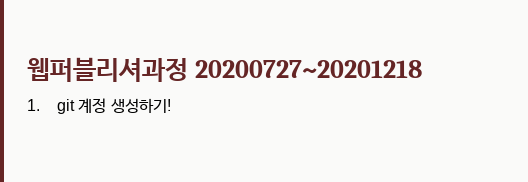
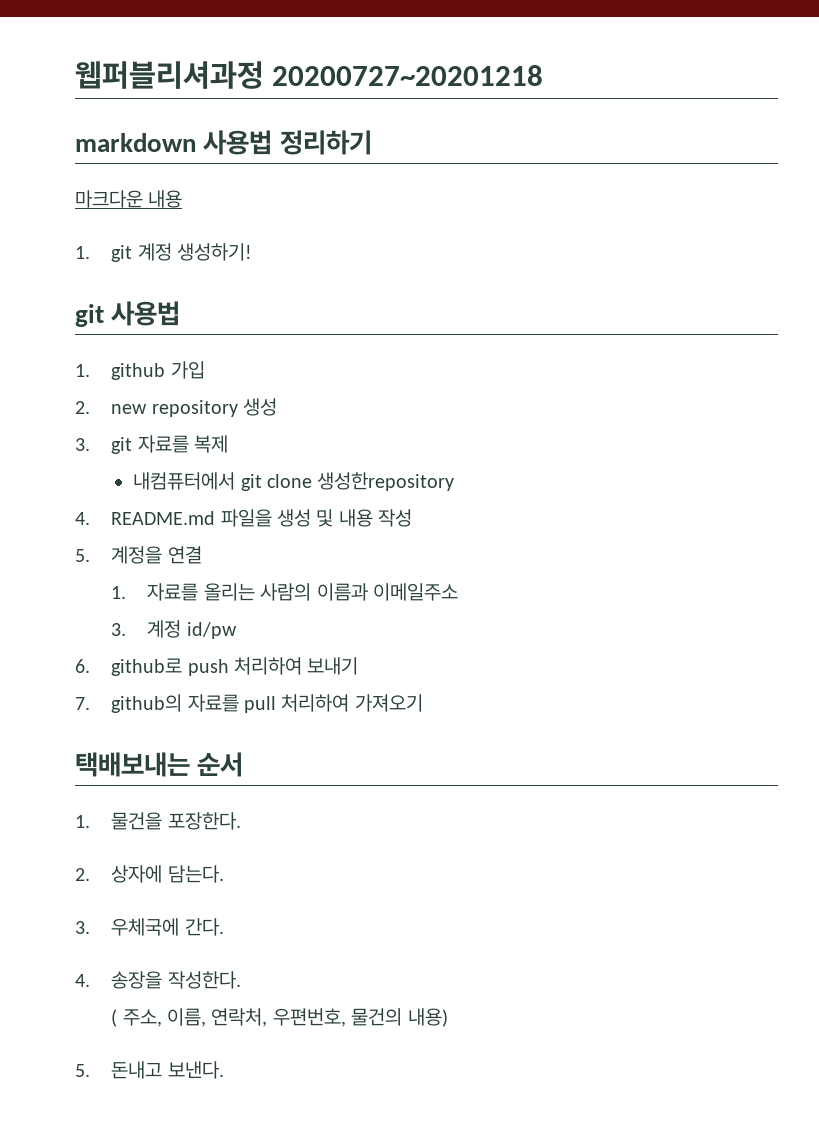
(422, 69) none -> [75,130,372,155] [75,190,183,208] // markdown 사용법 정리하기 // 마크다운 내용
(171, 105) none -> [75,301,181,327] [75,361,205,380] [75,398,277,417] [75,435,228,454] [133,472,455,491] [75,509,413,527] [75,546,202,564] [111,583,458,601] [111,620,237,639] [75,657,359,676] [75,694,423,713] [75,752,244,777] [75,812,241,830] [75,865,224,883] [75,918,224,936] [75,971,241,989] [111,1008,448,1027] [75,1061,224,1079] // git 사용법 // 1. github 가입 // 2. new repository 생성 // 3. git 자료를 복제 // 내컴퓨터에서 git clone 생성한repository // 4. README.md 파일을 생성 및 내용 작성 // 5. 계정을 연결 // 1. 자료를 올리는 사람의 이름과 이메일주소 // 3. 계정 id/pw // 6. github로 push 처리하여 보내기 // 7. github의 자료를 pull 처리하여 가져오기 // 택배보내는 순서 // 1. 물건을 포장한다. // 2. 상자에 담는다. // 3. 우체국에 간다. // 4. 송장을 작성한다. // ( 주소, 이름, 연락처, 우편번호, 물건의 내용) // 5. 돈내고 보낸다.

